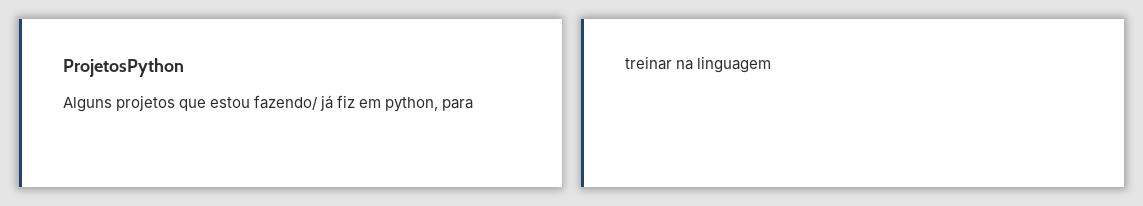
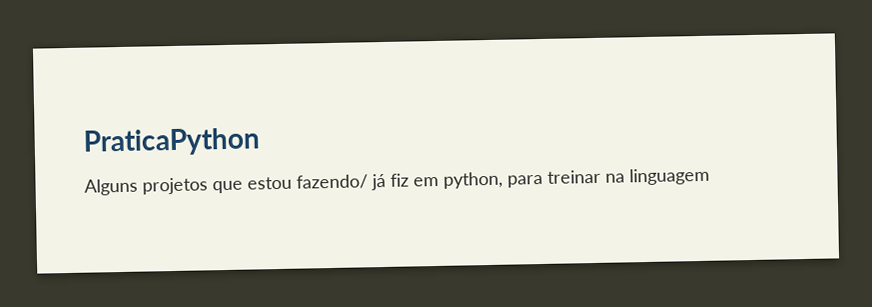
[63,58,184,77] ProjetosPython -> [83,127,260,157] PraticaPython

